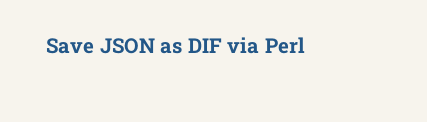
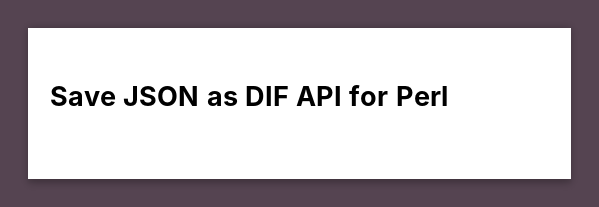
[227,37,260,54] via -> [296,85,389,106] API for

